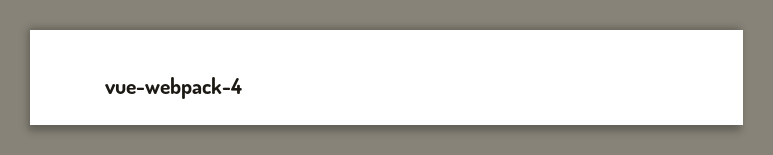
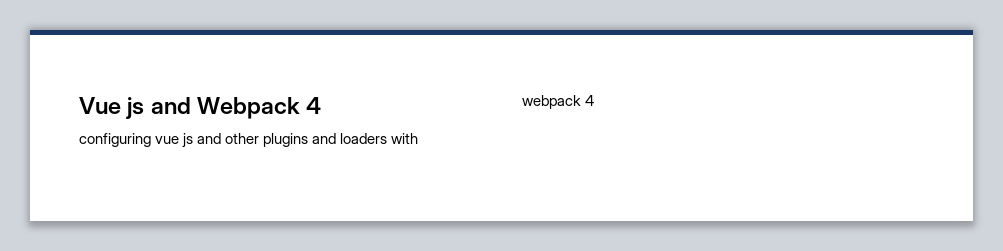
[105,77,242,99] vue-webpack-4 -> [79,97,322,119] [79,133,419,148] [522,95,595,109] Vue js and Webpack 4 // configuring vue js and other plugins and loaders with webpack 4

